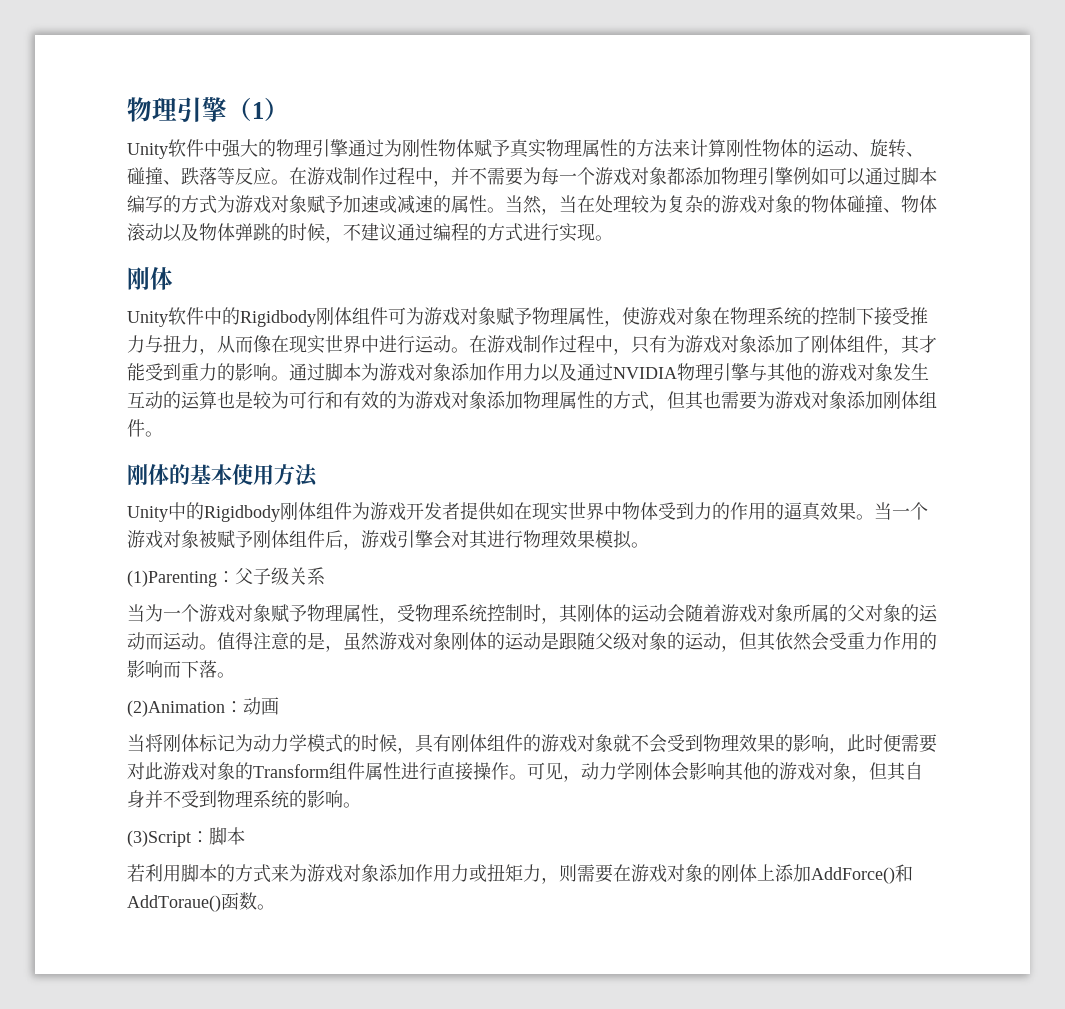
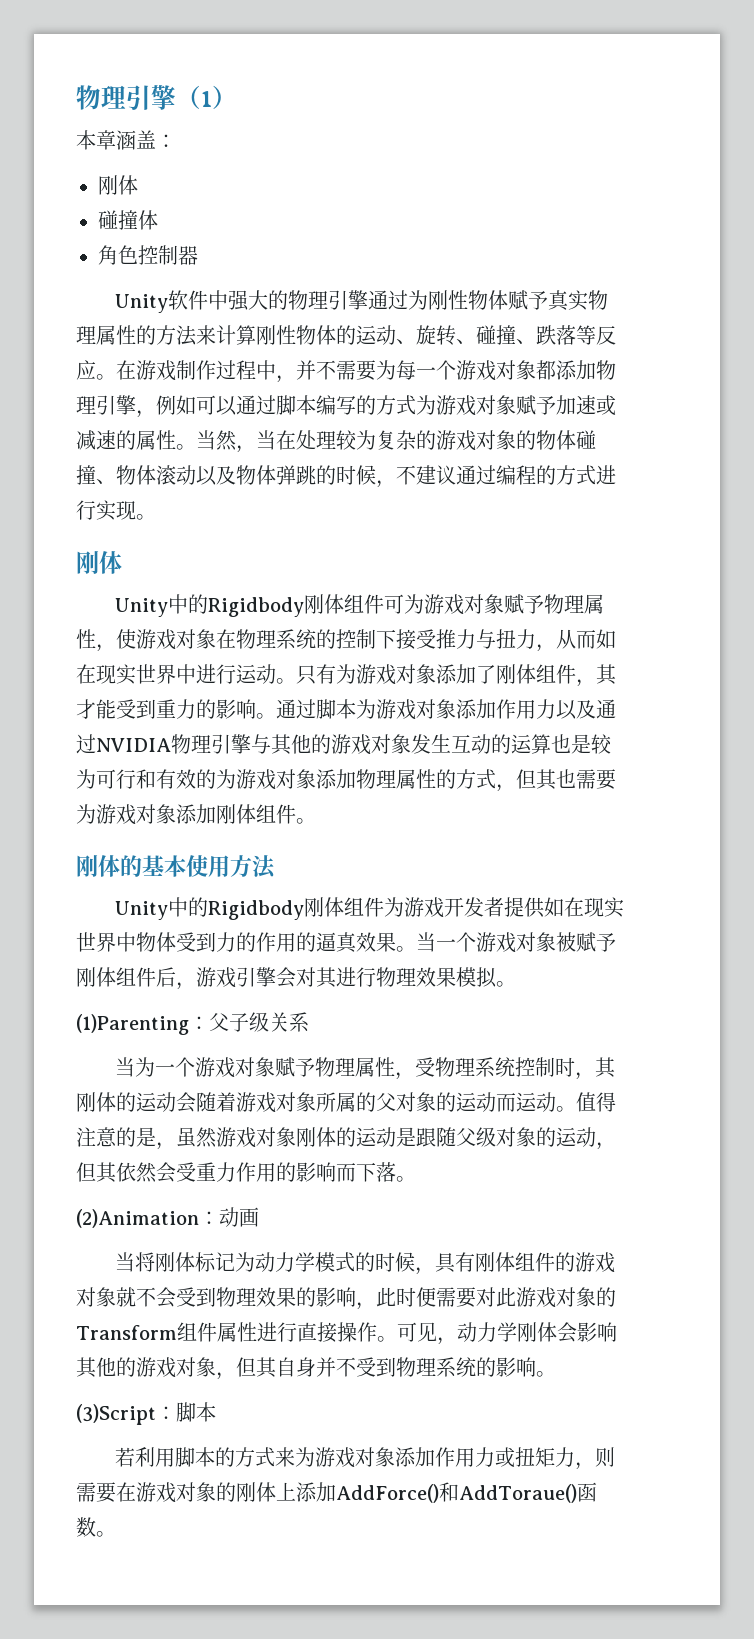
(289, 109) none -> [76,130,176,150] [98,175,138,195] [98,210,158,230] [98,245,198,265] // 本章涵盖： // 刚体 // 碰撞体 // 角色控制器
(793, 176) none -> [136,410,156,418] ，
[168,307,204,325] 软件 -> (168, 607) none
[253,335,271,353] 像 -> [596,629,616,649] 如
[469,335,631,355] 在游戏制作过程中， -> (296, 681) none

